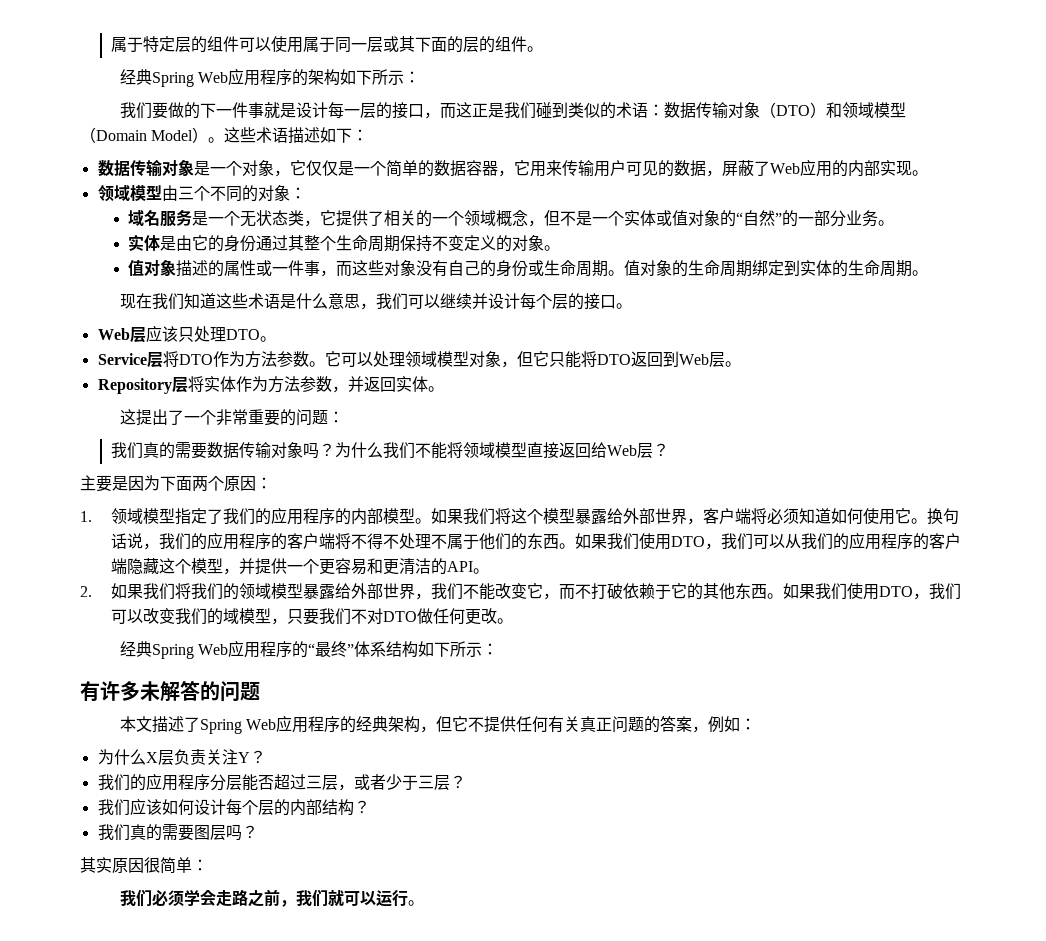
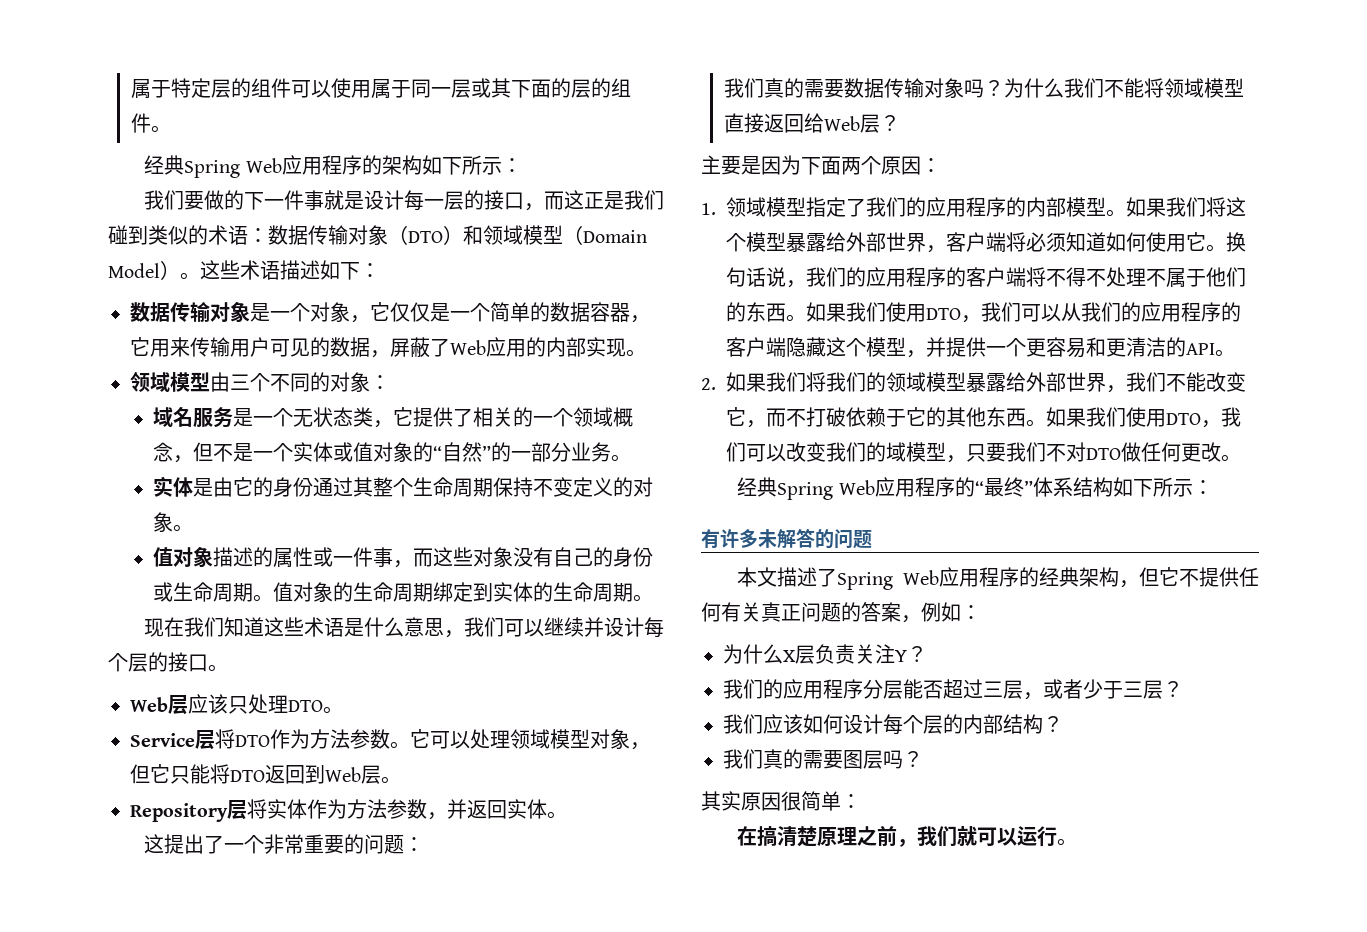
[119,889,248,907] 我们必须学会走路 -> [737,826,858,847] 在搞清楚原理

